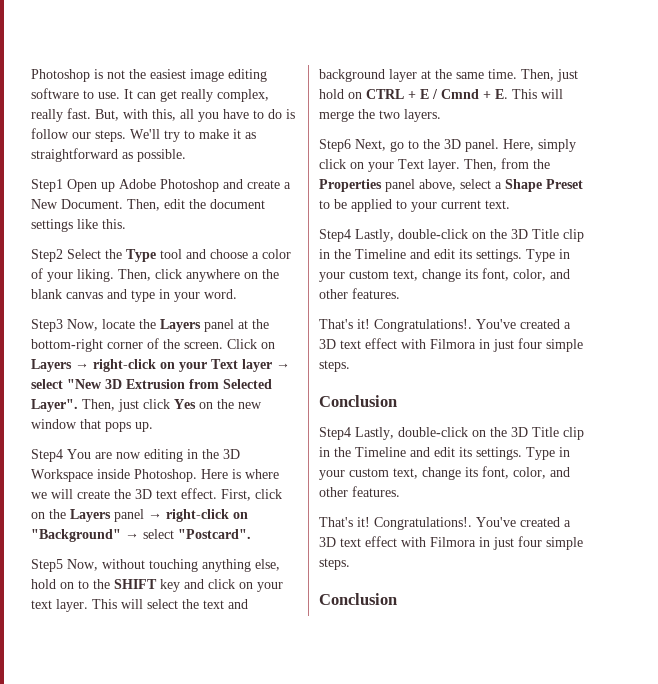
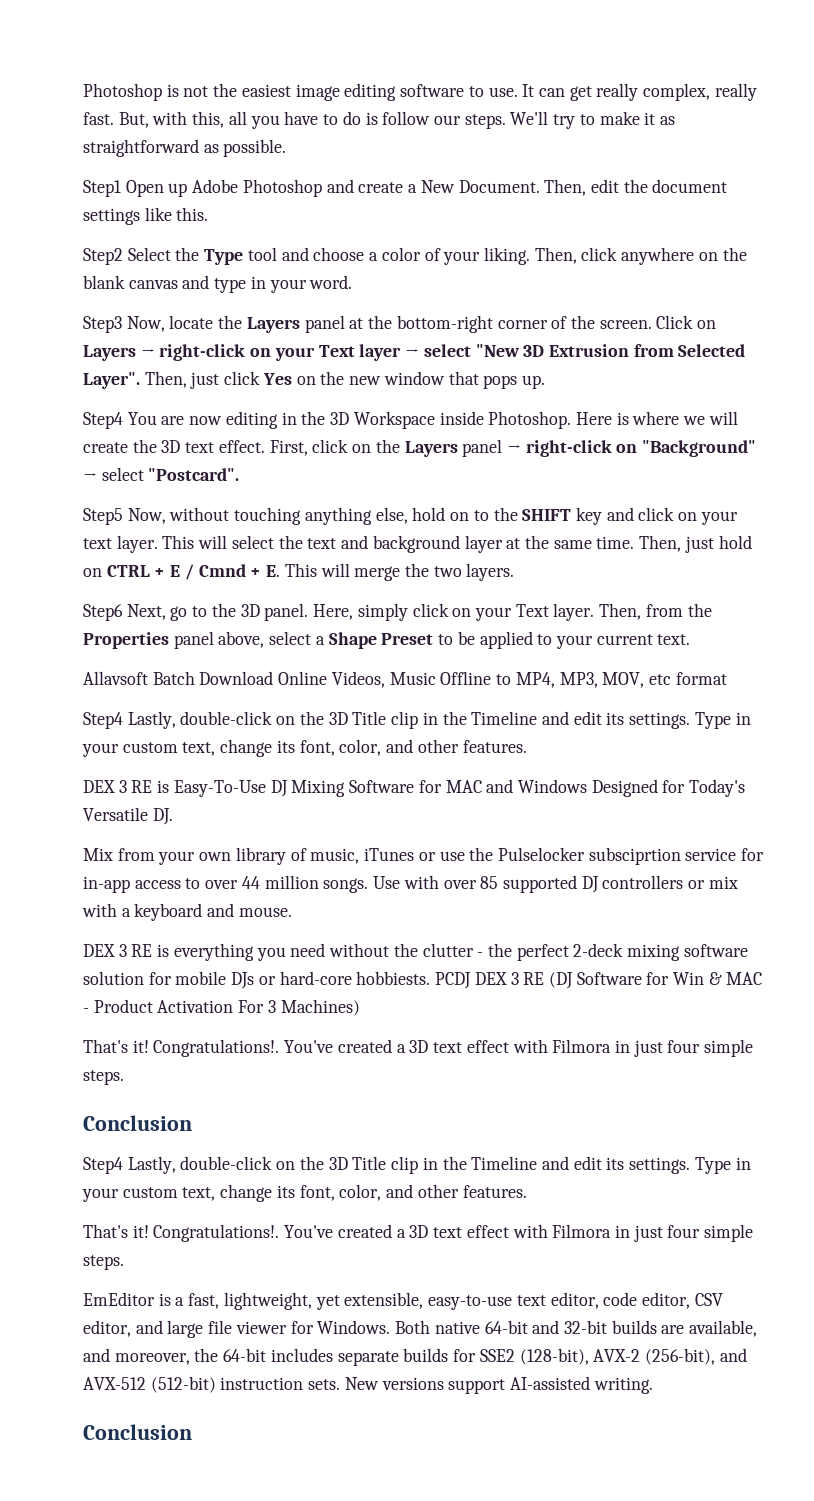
(510, 204) none -> [83,671,727,688] // Allavsoft Batch Download Online Videos, Music Offline to MP4, MP3, MOV, etc format
(400, 293) none -> [83,779,746,797] [83,807,173,825] [83,847,765,865] [83,875,738,893] [82,903,292,921] [83,943,748,961] [83,971,762,989] [83,999,360,1016] // DEX 3 RE is Easy-To-Use DJ Mixing Software for MAC and Windows Designed for Today's Versatile DJ. // Mix from your own library of music, iTunes or use the Pulselocker subsciprtion service for in-app access to over 44 million songs. Use with over 85 supported DJ controllers or mix with a keyboard and mouse. // DEX 3 RE is everything you need without the clutter - the perfect 2-deck mixing software solution for mobile DJs or hard-core hobbiests. PCDJ DEX 3 RE (DJ Software for Win & MAC - Product Activation For 3 Machines)
(350, 564) none -> [83,1292,723,1310] [83,1320,758,1338] [83,1348,747,1366] [83,1376,653,1394] // EmEditor is a fast, lightweight, yet extensible, easy-to-use text editor, code editor, CSV editor, and large file viewer for Windows. Both native 64-bit and 32-bit builds are available, and moreover, the 64-bit includes separate builds for SSE2 (128-bit), AVX-2 (256-bit), and AVX-512 (512-bit) instruction sets. New versions support AI-assisted writing.

